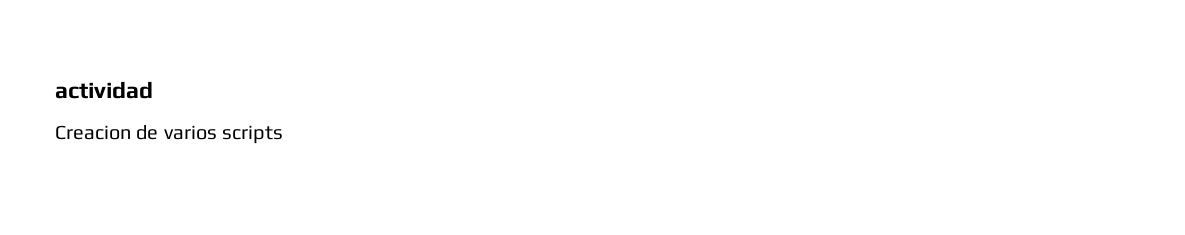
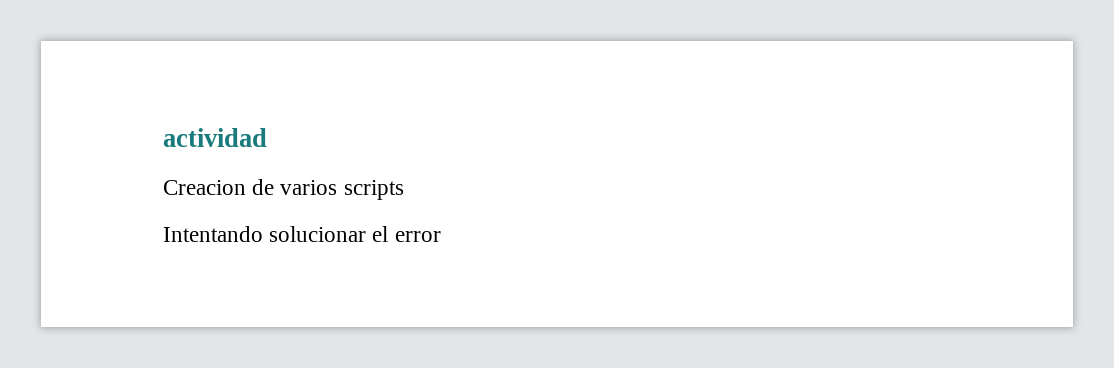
(284, 134) none -> [163,226,441,242] // Intentando solucionar el error

